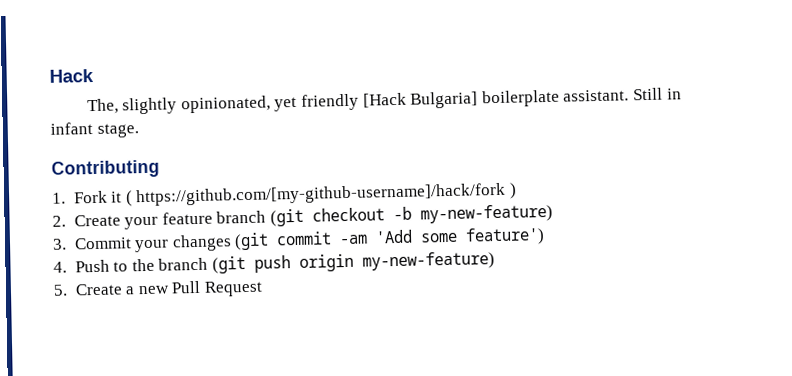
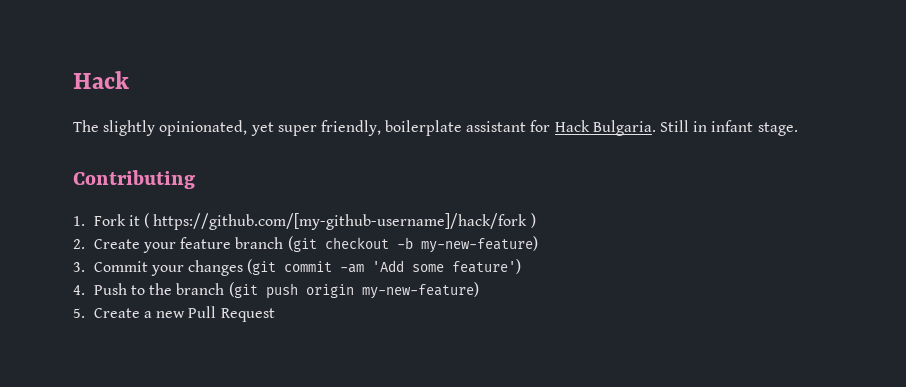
[86,98,119,115] The, -> [73,120,99,132] The
[301,89,630,111] friendly [Hack Bulgaria] boilerplate assistant. -> [277,120,656,136] super friendly, boilerplate assistant for Hack Bulgaria.

